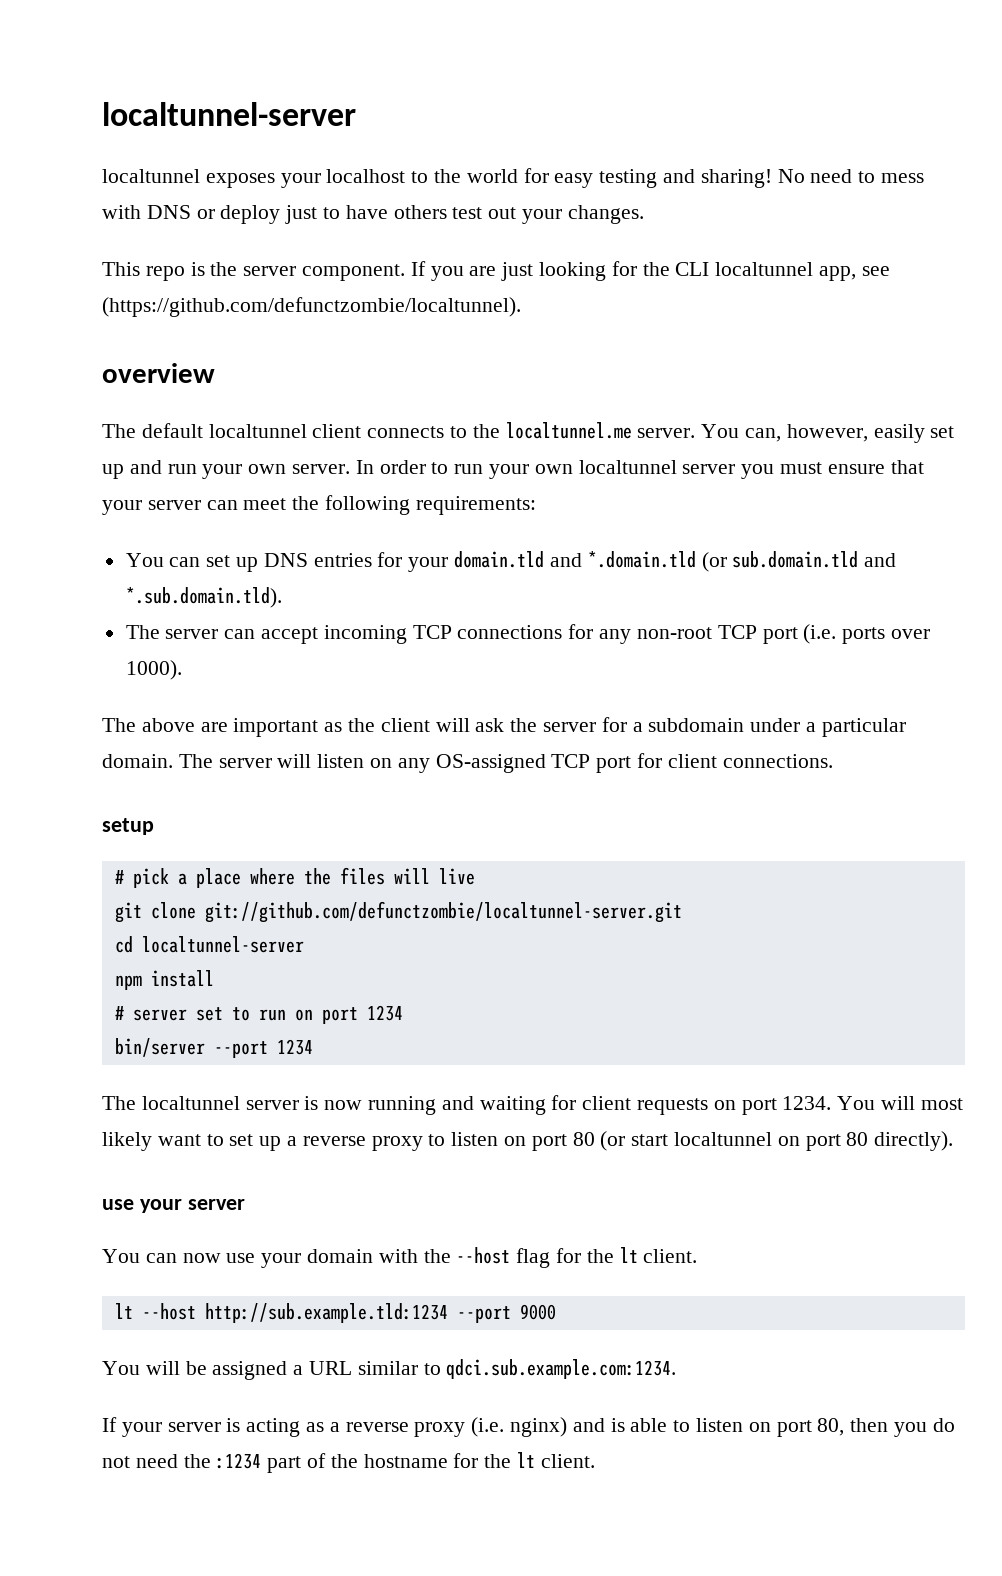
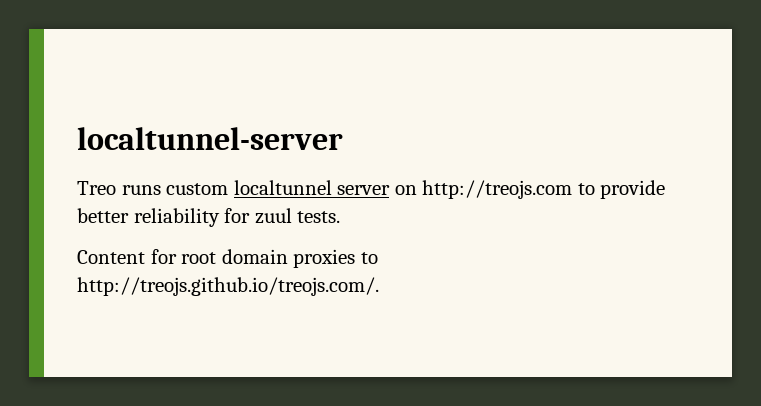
[102,102,356,126] [102,168,925,188] [102,205,644,224] [102,261,890,281] [102,297,521,317] [102,363,215,383] [102,422,955,443] [102,460,924,479] [102,495,536,515] [125,551,897,572] [125,587,282,608] [125,624,930,644] [125,660,182,680] [102,717,906,737] [102,753,833,773] [102,818,154,835] [114,867,475,888] [114,901,682,923] [114,936,304,953] [114,970,214,990] [114,1005,403,1024] [114,1038,313,1058] [102,1095,963,1115] [102,1131,954,1151] [102,1199,245,1213] [102,1247,698,1268] [114,1303,556,1323] [102,1359,677,1380] [102,1417,955,1437] [102,1452,595,1473] localtunnel-server // localtunnel exposes your localhost to the world for easy testing and sharing! No need to mess with DNS or deploy just to have others test out your changes. // This repo is the server component. If you are just looking for the CLI localtunnel app, see (https://github.com/defunctzombie/localtunnel). // overview // The default localtunnel client connects to the localtunnel.me server. You can, however, easily set up and run your own server. In order to run your own localtunnel server you must ensure that your server can meet the following requirements: // You can set up DNS entries for your domain.tld and *.domain.tld (or sub.domain.tld and *.sub.domain.tld). // The server can accept incoming TCP connections for any non-root TCP port (i.e. ports over 1000). // The above are important as the client will ask the server for a subdomain under a particular domain. The server will listen on any OS-assigned TCP port for client connections. // setup // # pick a place where the files will live // git clone git://github.com/defunctzombie/localtunnel-server.git // cd localtunnel-server // npm install // # server set to run on port 1234 // bin/server --port 1234 // The localtunnel server is now running and waiting for client requests on port 1234. You will most likely want to set up a reverse proxy to listen on port 80 (or start localtunnel on port 80 directly). // use your server // You can now use your domain with the --host flag for the lt client. // lt --host http://sub.example.tld:1234 --port 9000 // You will be assigned a URL similar to qdci.sub.example.com:1234. // If your server is acting as a reverse proxy (i.e. nginx) and is able to listen on port 80, then you do not need the :1234 part of the hostname for the lt client. -> [77,127,343,150] [77,180,666,199] [77,208,341,227] [77,249,378,268] [77,277,379,296] localtunnel-server // Treo runs custom localtunnel server on http://treojs.com to provide better reliability for zuul tests. // Content for root domain proxies to http://treojs.github.io/treojs.com/.

